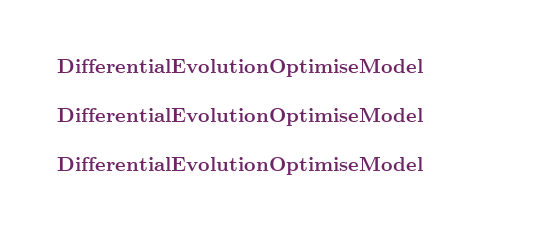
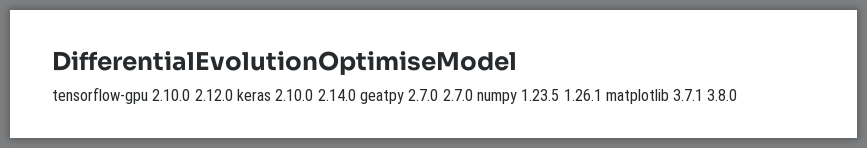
[57,58,423,77] [57,107,423,126] [57,156,423,175] DifferentialEvolutionOptimiseModel // DifferentialEvolutionOptimiseModel // DifferentialEvolutionOptimiseModel -> [52,51,517,75] [52,87,738,104] DifferentialEvolutionOptimiseModel // tensorflow-gpu 2.10.0 2.12.0 keras 2.10.0 2.14.0 geatpy 2.7.0 2.7.0 numpy 1.23.5 1.26.1 matplotlib 3.7.1 3.8.0

